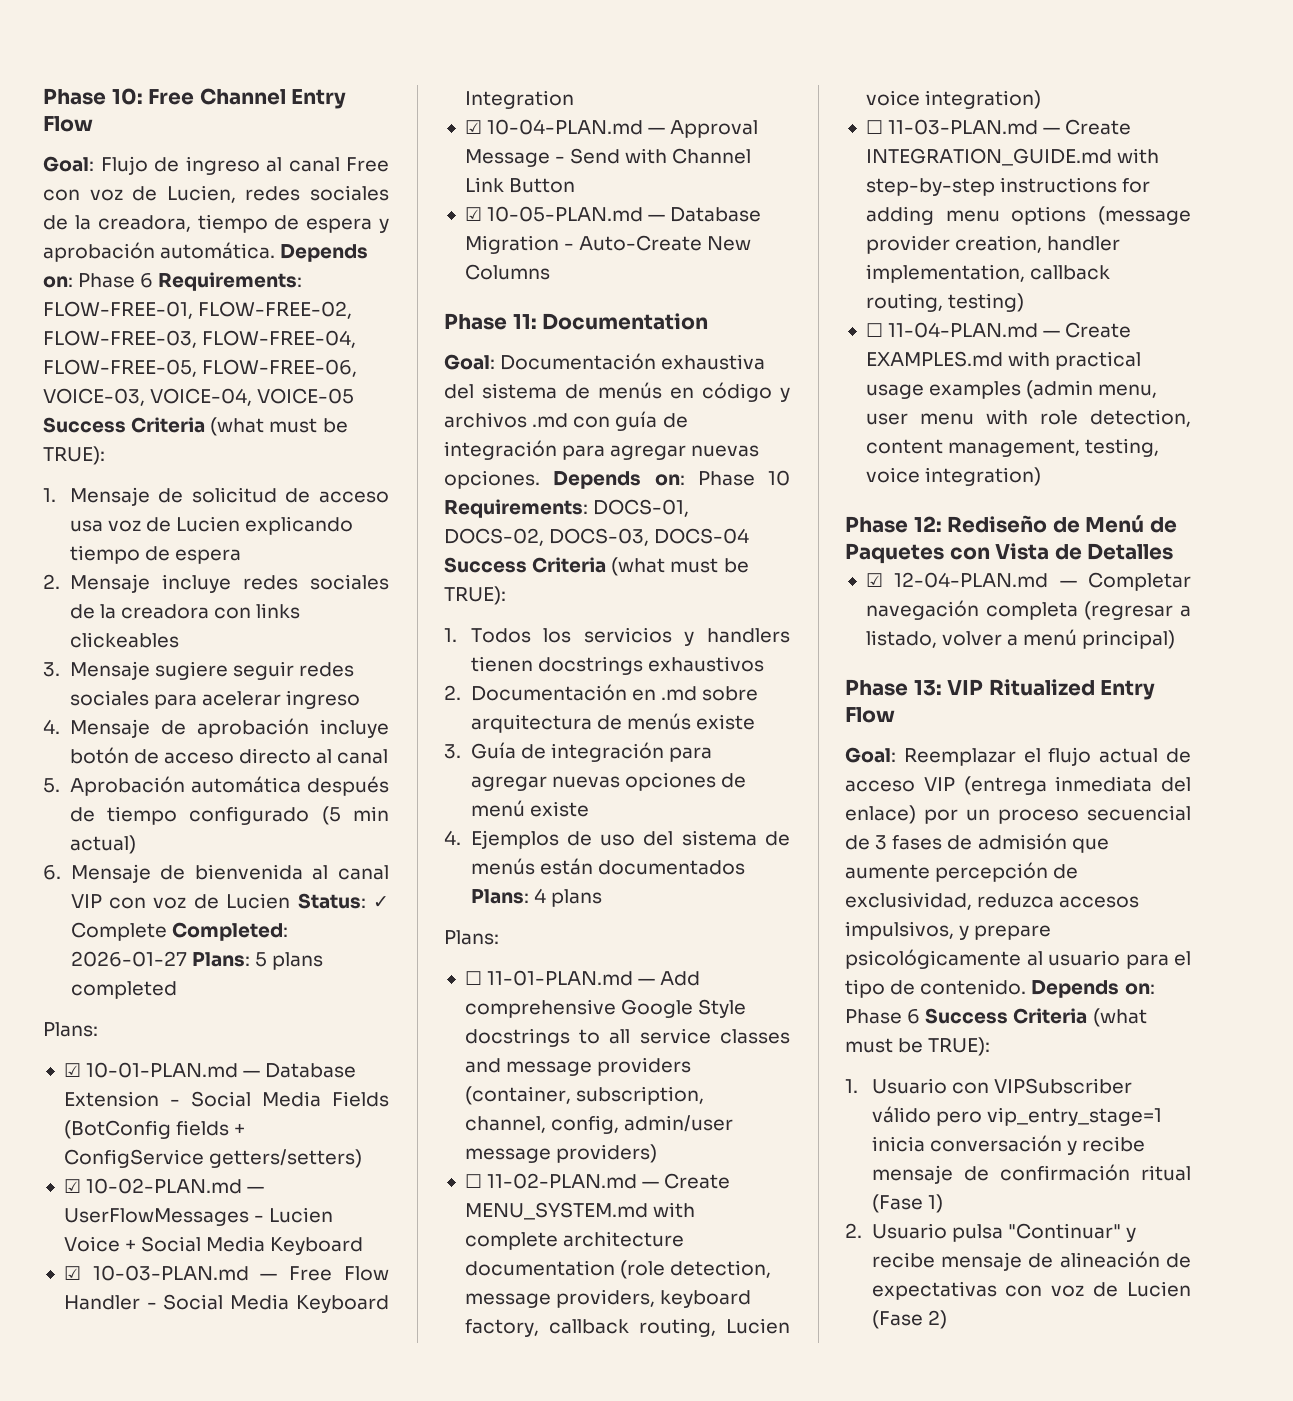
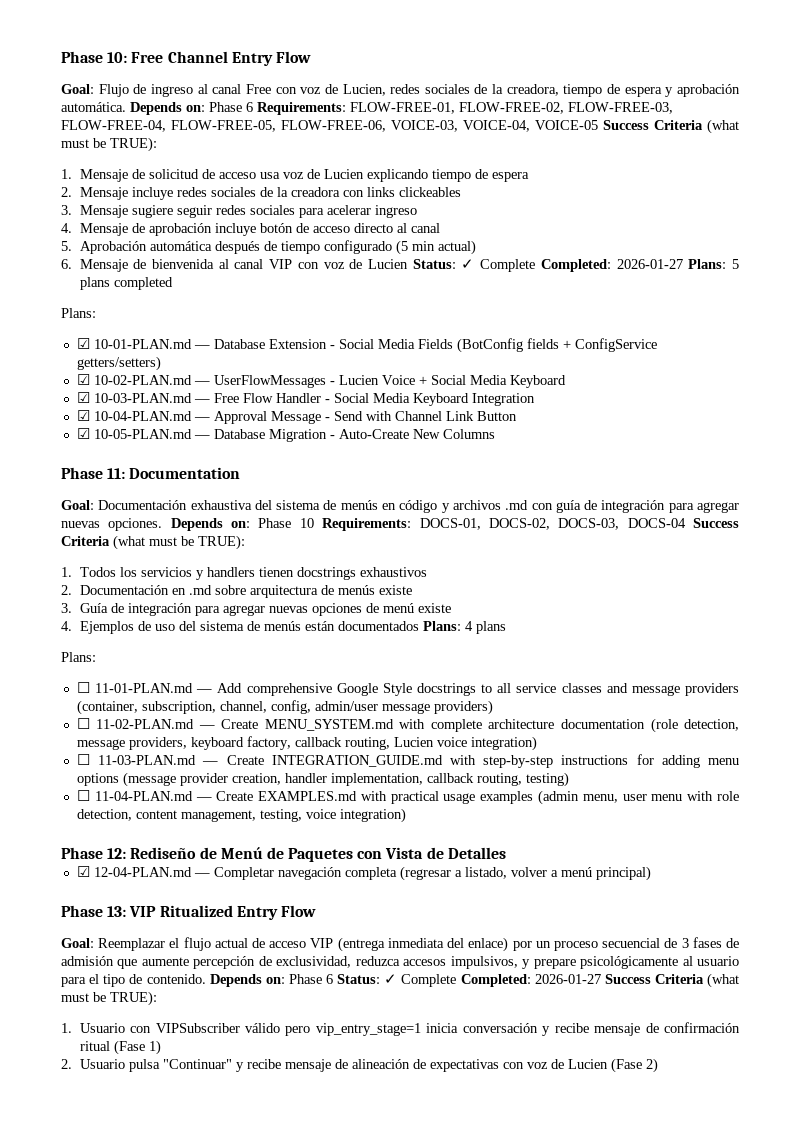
(921, 1016) none -> [337,974,601,987] Status: ✓ Complete Completed: 2026-01-27

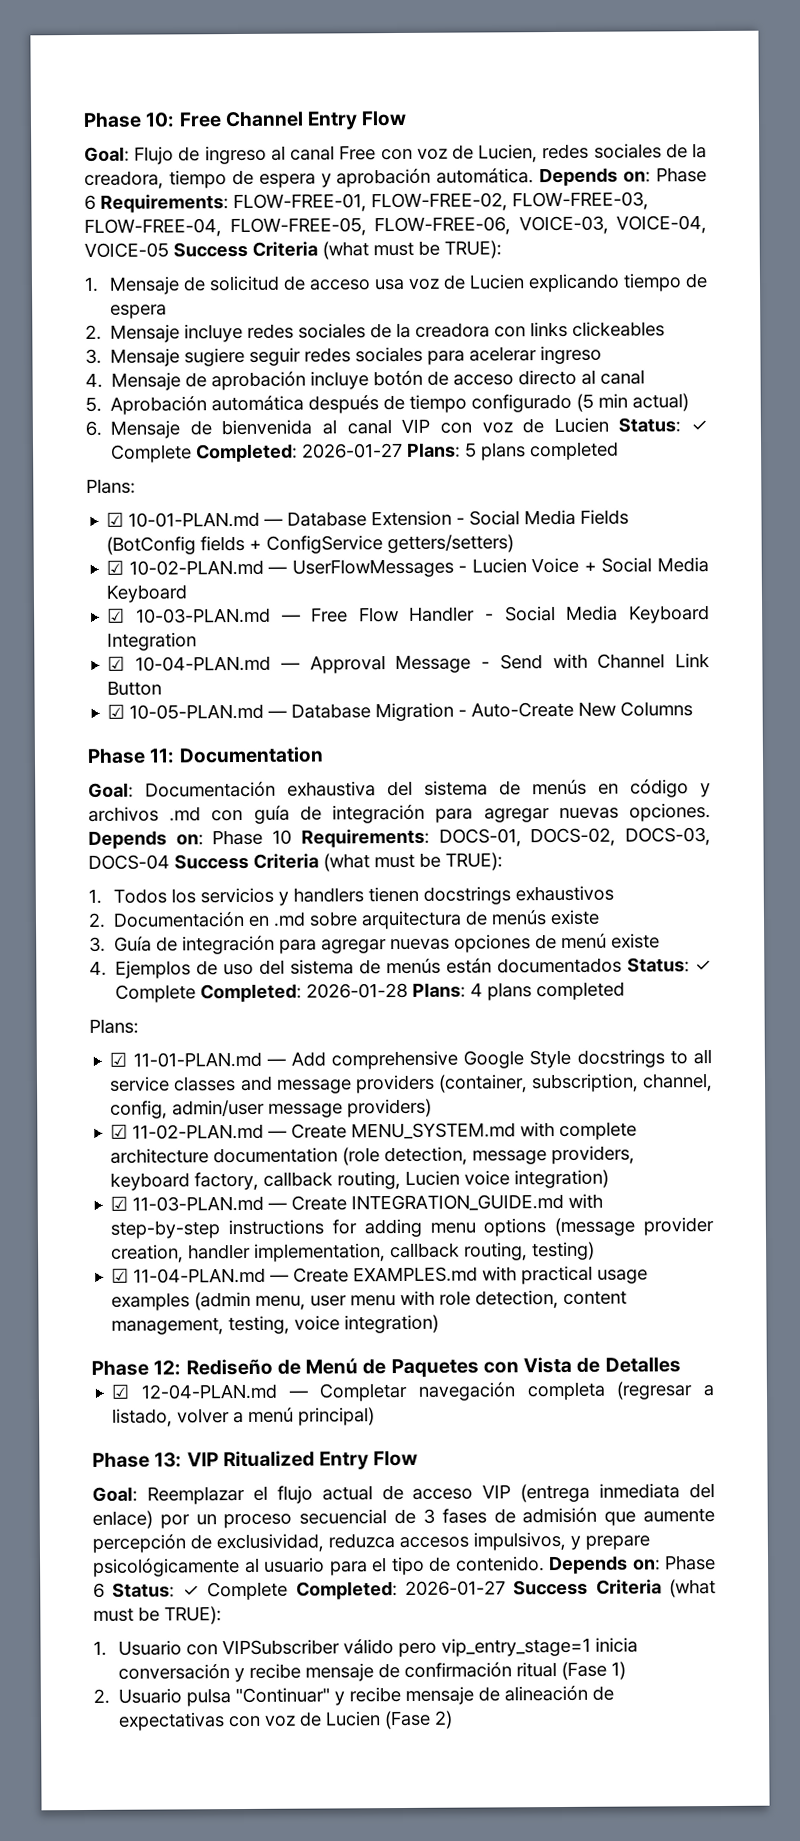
(419, 626) none -> [627,957,713,973] [115,982,409,1003] Status: ✓ Complete Completed: 2026-01-28
[61,652,96,662] [76,682,90,693] // Plans: // ☐ -> [536,981,626,1001] [89,1018,139,1034] [109,1052,128,1067] completed // Plans: // ☑
[76,718,90,729] ☐ -> [110,1124,129,1139] ☑
[76,754,90,765] ☐ -> [110,1196,129,1211] ☑
[76,790,90,801] ☐ -> [111,1268,130,1283] ☑

